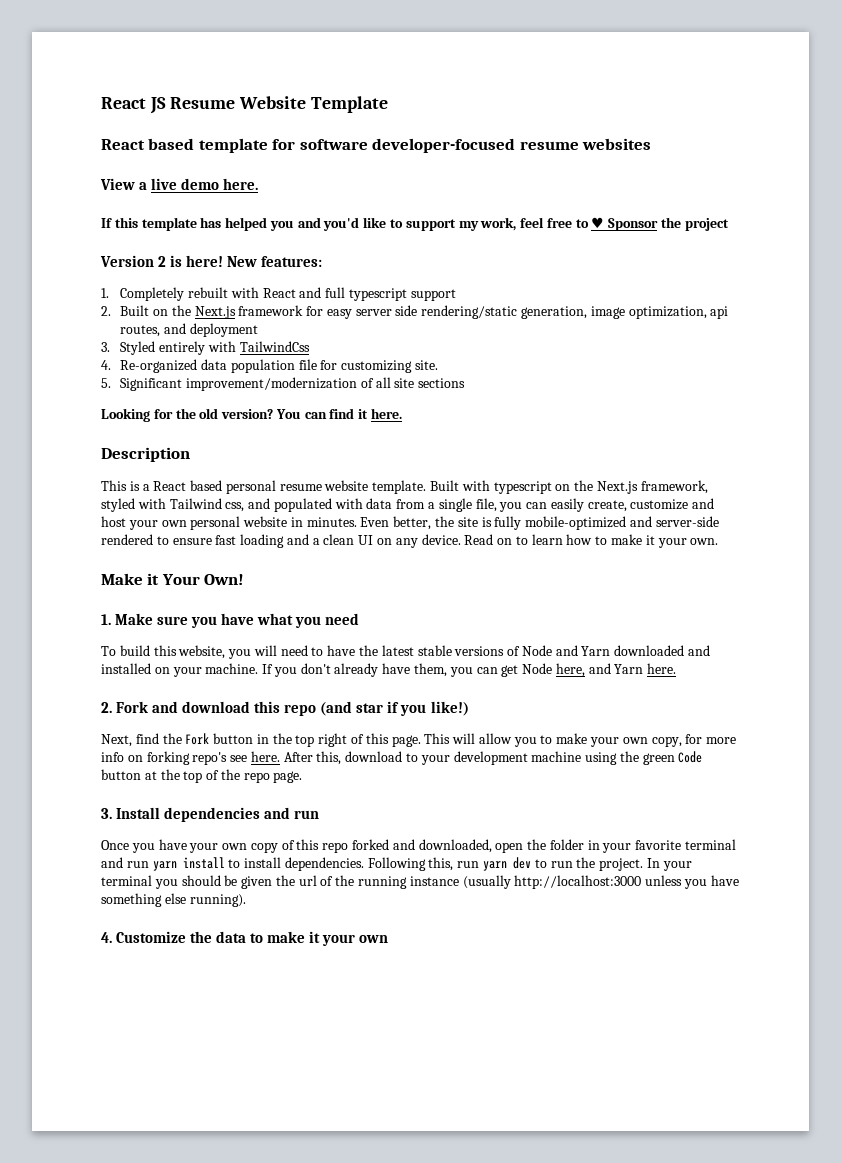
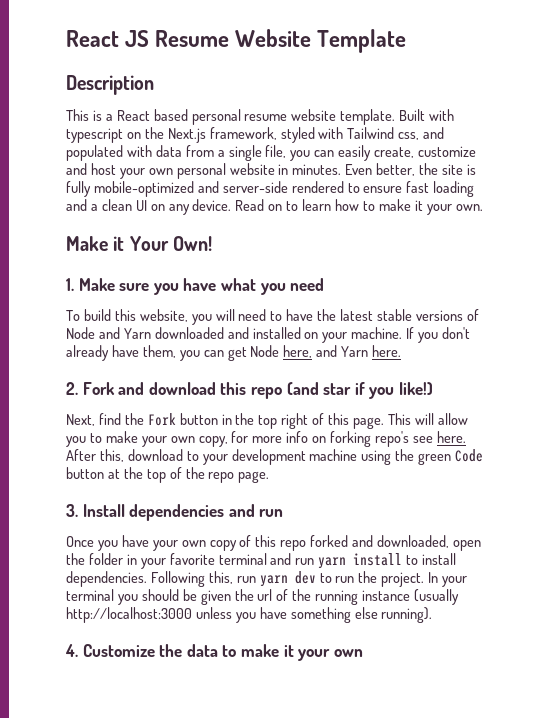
[101,138,652,153] [100,178,259,190] [101,217,729,231] [100,255,323,267] [101,287,456,301] [101,305,729,319] [120,323,258,337] [101,341,310,355] [101,359,438,373] [101,377,466,391] [101,408,403,422] // React based template for software developer-focused resume websites // View a live demo here. // If this template has helped you and you'd like to support my work, feel free to ♥ Sponsor the project // Version 2 is here! New features: // 1. Completely rebuilt with React and full typescript support // 2. Built on the Next.js framework for easy server side rendering/static generation, image optimization, api routes, and deployment // 3. Styled entirely with TailwindCss // 4. Re-organized data population file for customizing site. // 5. Significant improvement/modernization of all site sections // Looking for the old version? You can find it here. -> (407, 41) none

